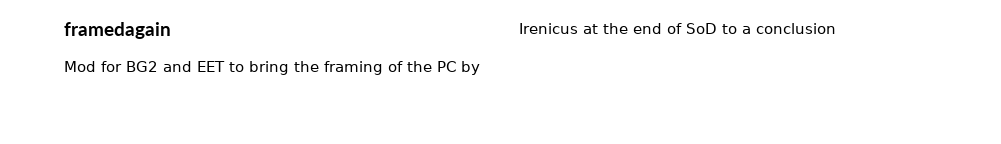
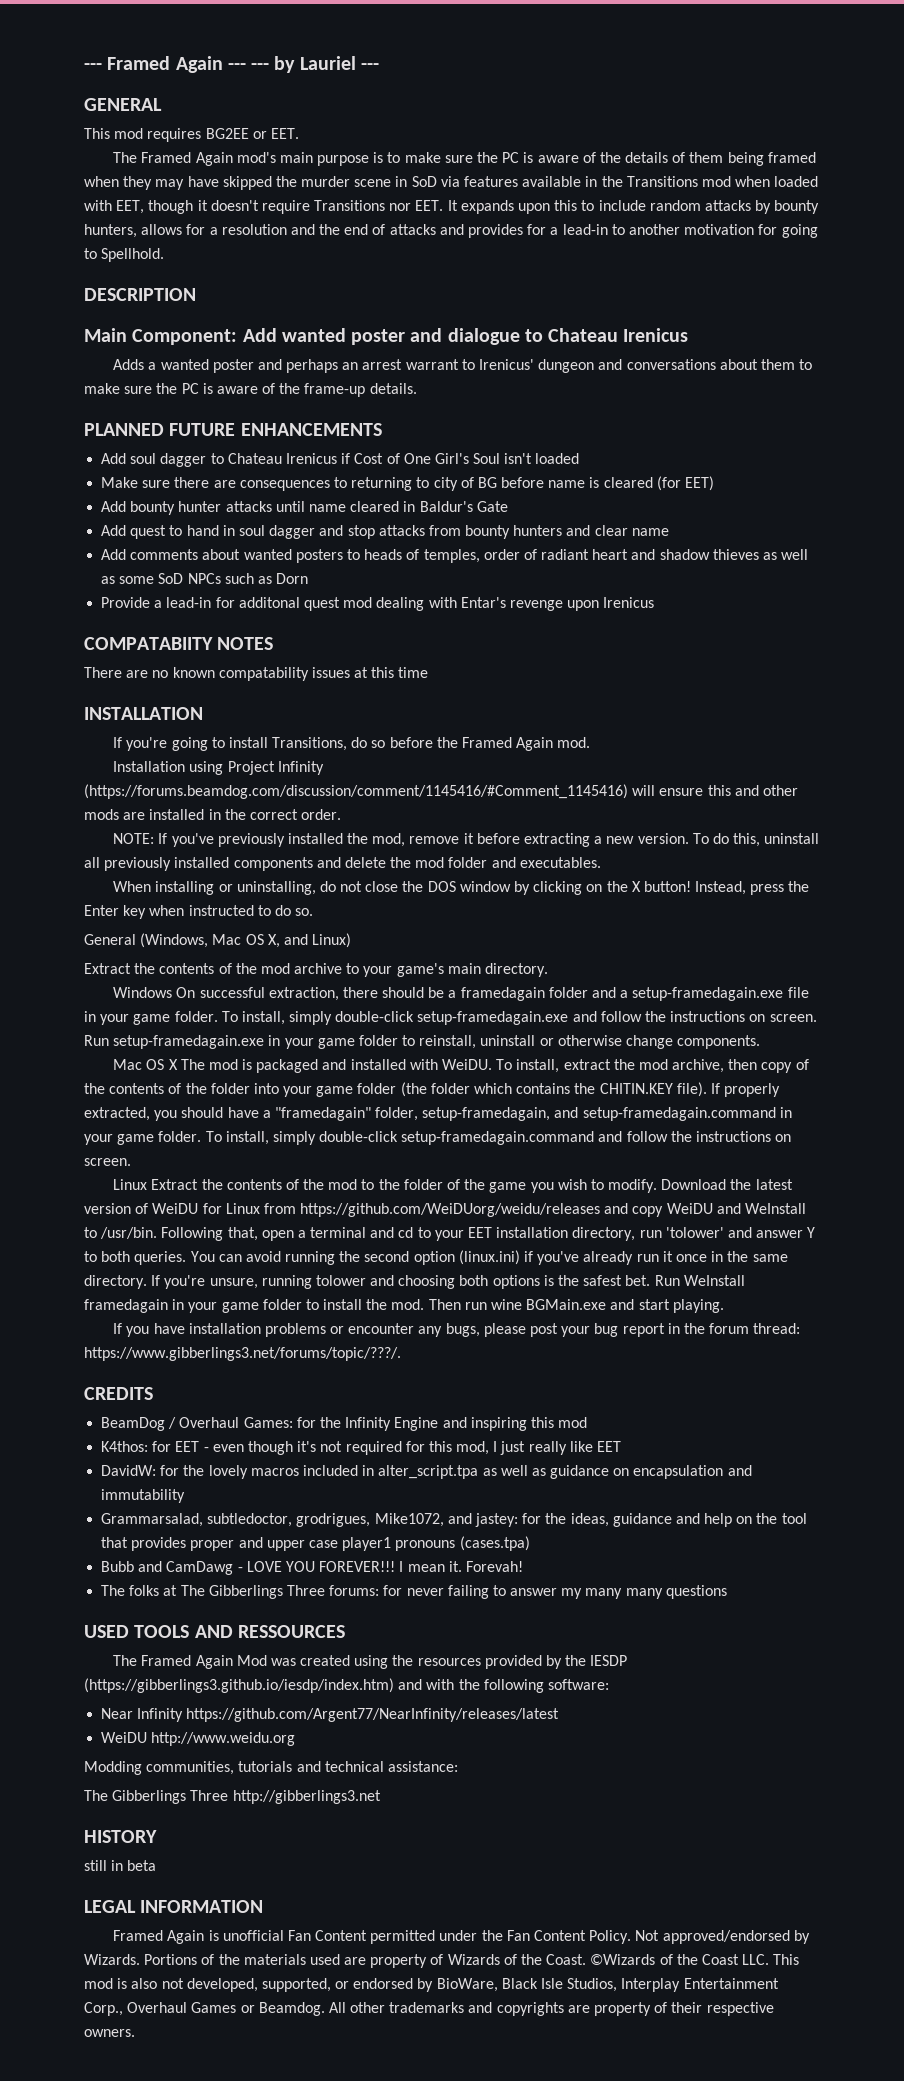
[64,22,171,39] [64,61,480,75] [519,23,836,34] framedagain // Mod for BG2 and EET to bring the framing of the PC by Irenicus at the end of SoD to a conclusion -> [84,56,379,73] [84,98,162,111] [84,128,299,142] [113,152,816,166] [84,176,819,190] [84,200,820,214] [84,224,818,238] [84,248,165,262] [84,288,196,301] [84,328,689,345] [113,359,813,373] [84,383,417,397] [84,423,382,436] [101,453,580,467] [101,476,715,491] [101,501,508,515] [101,525,669,539] [101,549,809,563] [101,573,309,584] [101,597,655,611] [84,637,274,650] [84,667,429,681] [84,707,203,720] [113,737,591,751] [113,761,324,775] [84,784,798,799] [84,809,342,820] [113,833,820,847] [84,857,601,871] [113,881,810,895] [84,905,314,919] [84,933,352,948] [84,963,549,977] [113,987,809,1001] [84,1011,817,1025] [84,1035,761,1049] [113,1059,809,1073] [84,1082,781,1097] [84,1107,792,1121] [84,1131,792,1145] [84,1158,131,1166] [113,1179,793,1193] [84,1203,807,1217] [84,1227,816,1241] [84,1250,788,1265] [84,1275,745,1289] [84,1299,724,1313] [113,1323,801,1337] [84,1347,401,1361] [84,1387,153,1400] [101,1417,588,1431] [101,1441,622,1455] [101,1465,752,1479] [101,1489,186,1503] [101,1513,807,1527] [101,1536,530,1551] [101,1561,523,1575] [101,1585,727,1599] [84,1625,345,1638] [113,1655,628,1669] [84,1678,609,1693] [101,1708,560,1722] [101,1732,296,1746] [84,1761,458,1775] [84,1790,381,1804] [84,1830,157,1843] [84,1860,157,1871] [84,1900,264,1913] [113,1930,810,1944] [84,1954,800,1968] [84,1978,779,1992] [84,2002,774,2016] [84,2029,135,2037] --- Framed Again --- --- by Lauriel --- // GENERAL // This mod requires BG2EE or EET. // The Framed Again mod's main purpose is to make sure the PC is aware of the details of them being framed when they may have skipped the murder scene in SoD via features available in the Transitions mod when loaded with EET, though it doesn't require Transitions nor EET. It expands upon this to include random attacks by bounty hunters, allows for a resolution and the end of attacks and provides for a lead-in to another motivation for going to Spellhold. // DESCRIPTION // Main Component: Add wanted poster and dialogue to Chateau Irenicus // Adds a wanted poster and perhaps an arrest warrant to Irenicus' dungeon and conversations about them to make sure the PC is aware of the frame-up details. // PLANNED FUTURE ENHANCEMENTS // Add soul dagger to Chateau Irenicus if Cost of One Girl's Soul isn't loaded // Make sure there are consequences to returning to city of BG before name is cleared (for EET) // Add bounty hunter attacks until name cleared in Baldur's Gate // Add quest to hand in soul dagger and stop attacks from bounty hunters and clear name // Add comments about wanted posters to heads of temples, order of radiant heart and shadow thieves as well as some SoD NPCs such as Dorn // Provide a lead-in for additonal quest mod dealing with Entar's revenge upon Irenicus // COMPATABIITY NOTES // There are no known compatability issues at this time // INSTALLATION // If you're going to install Transitions, do so before the Framed Again mod. // Installation using Project Infinity (https://forums.beamdog.com/discussion/comment/1145416/#Comment_1145416) will ensure this and other mods are installed in the correct order. // NOTE: If you've previously installed the mod, remove it before extracting a new version. To do this, uninstall all previously installed components and delete the mod folder and executables. // When installing or uninstalling, do not close the DOS window by clicking on the X button! Instead, press the Enter key when instructed to do so. // General (Windows, Mac OS X, and Linux) // Extract the contents of the mod archive to your game's main directory. // Windows On successful extraction, there should be a framedagain folder and a setup-framedagain.exe file in your game folder. To install, simply double-click setup-framedagain.exe and follow the instructions on screen. Run setup-framedagain.exe in your game folder to reinstall, uninstall or otherwise change components. // Mac OS X The mod is packaged and installed with WeiDU. To install, extract the mod archive, then copy of the contents of the folder into your game folder (the folder which contains the CHITIN.KEY file). If properly extracted, you should have a "framedagain" folder, setup-framedagain, and setup-framedagain.command in your game folder. To install, simply double-click setup-framedagain.command and follow the instructions on screen. // Linux Extract the contents of the mod to the folder of the game you wish to modify. Download the latest version of WeiDU for Linux from https://github.com/WeiDUorg/weidu/releases and copy WeiDU and WeInstall to /usr/bin. Following that, open a terminal and cd to your EET installation directory, run 'tolower' and answer Y to both queries. You can avoid running the second option (linux.ini) if you've already run it once in the same directory. If you're unsure, running tolower and choosing both options is the safest bet. Run WeInstall framedagain in your game folder to install the mod. Then run wine BGMain.exe and start playing. // If you have installation problems or encounter any bugs, please post your bug report in the forum thread: https://www.gibberlings3.net/forums/topic/???/. // CREDITS // BeamDog / Overhaul Games: for the Infinity Engine and inspiring this mod // K4thos: for EET - even though it's not required for this mod, I just really like EET // DavidW: for the lovely macros included in alter_script.tpa as well as guidance on encapsulation and immutability // Grammarsalad, subtledoctor, grodrigues, Mike1072, and jastey: for the ideas, guidance and help on the tool that provides proper and upper case player1 pronouns (cases.tpa) // Bubb and CamDawg - LOVE YOU FOREVER!!! I mean it. Forevah! // The folks at The Gibberlings Three forums: for never failing to answer my many many questions // USED TOOLS AND RESSOURCES // The Framed Again Mod was created using the resources provided by the IESDP (https://gibberlings3.github.io/iesdp/index.htm) and with the following software: // Near Infinity https://github.com/Argent77/NearInfinity/releases/latest // WeiDU http://www.weidu.org // Modding communities, tutorials and technical assistance: // The Gibberlings Three http://gibberlings3.net // HISTORY // still in beta // LEGAL INFORMATION // Framed Again is unofficial Fan Content permitted under the Fan Content Policy. Not approved/endorsed by Wizards. Portions of the materials used are property of Wizards of the Coast. ©Wizards of the Coast LLC. This mod is also not developed, supported, or endorsed by BioWare, Black Isle Studios, Interplay Entertainment Corp., Overhaul Games or Beamdog. All other trademarks and copyrights are property of their respective owners.

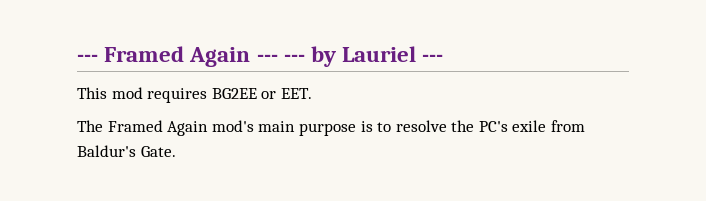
[84,98,162,111] // GENERAL -> (444, 58) none
[404,152,816,166] [84,176,819,190] [84,200,820,214] [84,224,818,238] [84,248,165,262] [84,288,196,301] [84,328,689,345] [113,359,813,373] [84,383,417,397] [84,423,382,436] [101,453,580,467] [101,476,715,491] [101,501,508,515] [101,525,669,539] [101,549,809,563] [101,573,309,584] [101,597,655,611] [84,637,274,650] [84,667,429,681] [84,707,203,720] [113,737,591,751] [113,761,324,775] [84,784,798,799] [84,809,342,820] [113,833,820,847] [84,857,601,871] [113,881,810,895] [84,905,314,919] [84,933,352,948] [84,963,549,977] [113,987,809,1001] [84,1011,817,1025] [84,1035,761,1049] [113,1059,809,1073] [84,1082,781,1097] [84,1107,792,1121] [84,1131,792,1145] [84,1158,131,1166] [113,1179,793,1193] [84,1203,807,1217] [84,1227,816,1241] [84,1250,788,1265] [84,1275,745,1289] [84,1299,724,1313] [113,1323,801,1337] [84,1347,401,1361] [84,1387,153,1400] [101,1417,588,1431] [101,1441,622,1455] [101,1465,752,1479] [101,1489,186,1503] [101,1513,807,1527] [101,1536,530,1551] [101,1561,523,1575] [101,1585,727,1599] [84,1625,345,1638] [113,1655,628,1669] [84,1678,609,1693] [101,1708,560,1722] [101,1732,296,1746] [84,1761,458,1775] [84,1790,381,1804] [84,1830,157,1843] [84,1860,157,1871] [84,1900,264,1913] [113,1930,810,1944] [84,1954,800,1968] [84,1978,779,1992] [84,2002,774,2016] [84,2029,135,2037] make sure the PC is aware of the details of them being framed when they may have skipped the murder scene in SoD via features available in the Transitions mod when loaded with EET, though it doesn't require Transitions nor EET. It expands upon this to include random attacks by bounty hunters, allows for a resolution and the end of attacks and provides for a lead-in to another motivation for going to Spellhold. // DESCRIPTION // Main Component: Add wanted poster and dialogue to Chateau Irenicus // Adds a wanted poster and perhaps an arrest warrant to Irenicus' dungeon and conversations about them to make sure the PC is aware of the frame-up details. // PLANNED FUTURE ENHANCEMENTS // Add soul dagger to Chateau Irenicus if Cost of One Girl's Soul isn't loaded // Make sure there are consequences to returning to city of BG before name is cleared (for EET) // Add bounty hunter attacks until name cleared in Baldur's Gate // Add quest to hand in soul dagger and stop attacks from bounty hunters and clear name // Add comments about wanted posters to heads of temples, order of radiant heart and shadow thieves as well as some SoD NPCs such as Dorn // Provide a lead-in for additonal quest mod dealing with Entar's revenge upon Irenicus // COMPATABIITY NOTES // There are no known compatability issues at this time // INSTALLATION // If you're going to install Transitions, do so before the Framed Again mod. // Installation using Project Infinity (https://forums.beamdog.com/discussion/comment/1145416/#Comment_1145416) will ensure this and other mods are installed in the correct order. // NOTE: If you've previously installed the mod, remove it before extracting a new version. To do this, uninstall all previously installed components and delete the mod folder and executables. // When installing or uninstalling, do not close the DOS window by clicking on the X button! Instead, press the Enter key when instructed to do so. // General (Windows, Mac OS X, and Linux) // Extract the contents of the mod archive to your game's main directory. // Windows On successful extraction, there should be a framedagain folder and a setup-framedagain.exe file in your game folder. To install, simply double-click setup-framedagain.exe and follow the instructions on screen. Run setup-framedagain.exe in your game folder to reinstall, uninstall or otherwise change components. // Mac OS X The mod is packaged and installed with WeiDU. To install, extract the mod archive, then copy of the contents of the folder into your game folder (the folder which contains the CHITIN.KEY file). If properly extracted, you should have a "framedagain" folder, setup-framedagain, and setup-framedagain.command in your game folder. To install, simply double-click setup-framedagain.command and follow the instructions on screen. // Linux Extract the contents of the mod to the folder of the game you wish to modify. Download the latest version of WeiDU for Linux from https://github.com/WeiDUorg/weidu/releases and copy WeiDU and WeInstall to /usr/bin. Following that, open a terminal and cd to your EET installation directory, run 'tolower' and answer Y to both queries. You can avoid running the second option (linux.ini) if you've already run it once in the same directory. If you're unsure, running tolower and choosing both options is the safest bet. Run WeInstall framedagain in your game folder to install the mod. Then run wine BGMain.exe and start playing. // If you have installation problems or encounter any bugs, please post your bug report in the forum thread: https://www.gibberlings3.net/forums/topic/???/. // CREDITS // BeamDog / Overhaul Games: for the Infinity Engine and inspiring this mod // K4thos: for EET - even though it's not required for this mod, I just really like EET // DavidW: for the lovely macros included in alter_script.tpa as well as guidance on encapsulation and immutability // Grammarsalad, subtledoctor, grodrigues, Mike1072, and jastey: for the ideas, guidance and help on the tool that provides proper and upper case player1 pronouns (cases.tpa) // Bubb and CamDawg - LOVE YOU FOREVER!!! I mean it. Forevah! // The folks at The Gibberlings Three forums: for never failing to answer my many many questions // USED TOOLS AND RESSOURCES // The Framed Again Mod was created using the resources provided by the IESDP (https://gibberlings3.github.io/iesdp/index.htm) and with the following software: // Near Infinity https://github.com/Argent77/NearInfinity/releases/latest // WeiDU http://www.weidu.org // Modding communities, tutorials and technical assistance: // The Gibberlings Three http://gibberlings3.net // HISTORY // still in beta // LEGAL INFORMATION // Framed Again is unofficial Fan Content permitted under the Fan Content Policy. Not approved/endorsed by Wizards. Portions of the materials used are property of Wizards of the Coast. ©Wizards of the Coast LLC. This mod is also not developed, supported, or endorsed by BioWare, Black Isle Studios, Interplay Entertainment Corp., Overhaul Games or Beamdog. All other trademarks and copyrights are property of their respective owners. -> [395,120,586,132] [77,145,176,157] resolve the PC's exile from Baldur's Gate.

